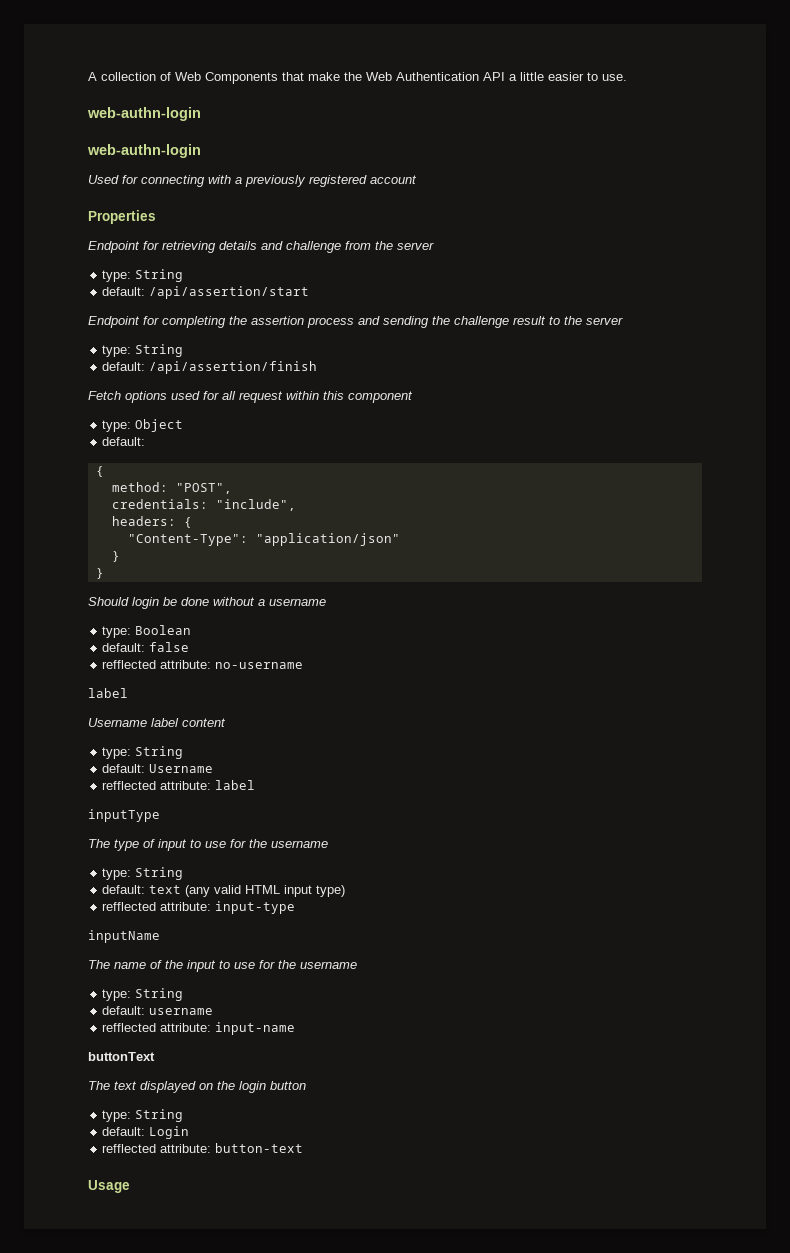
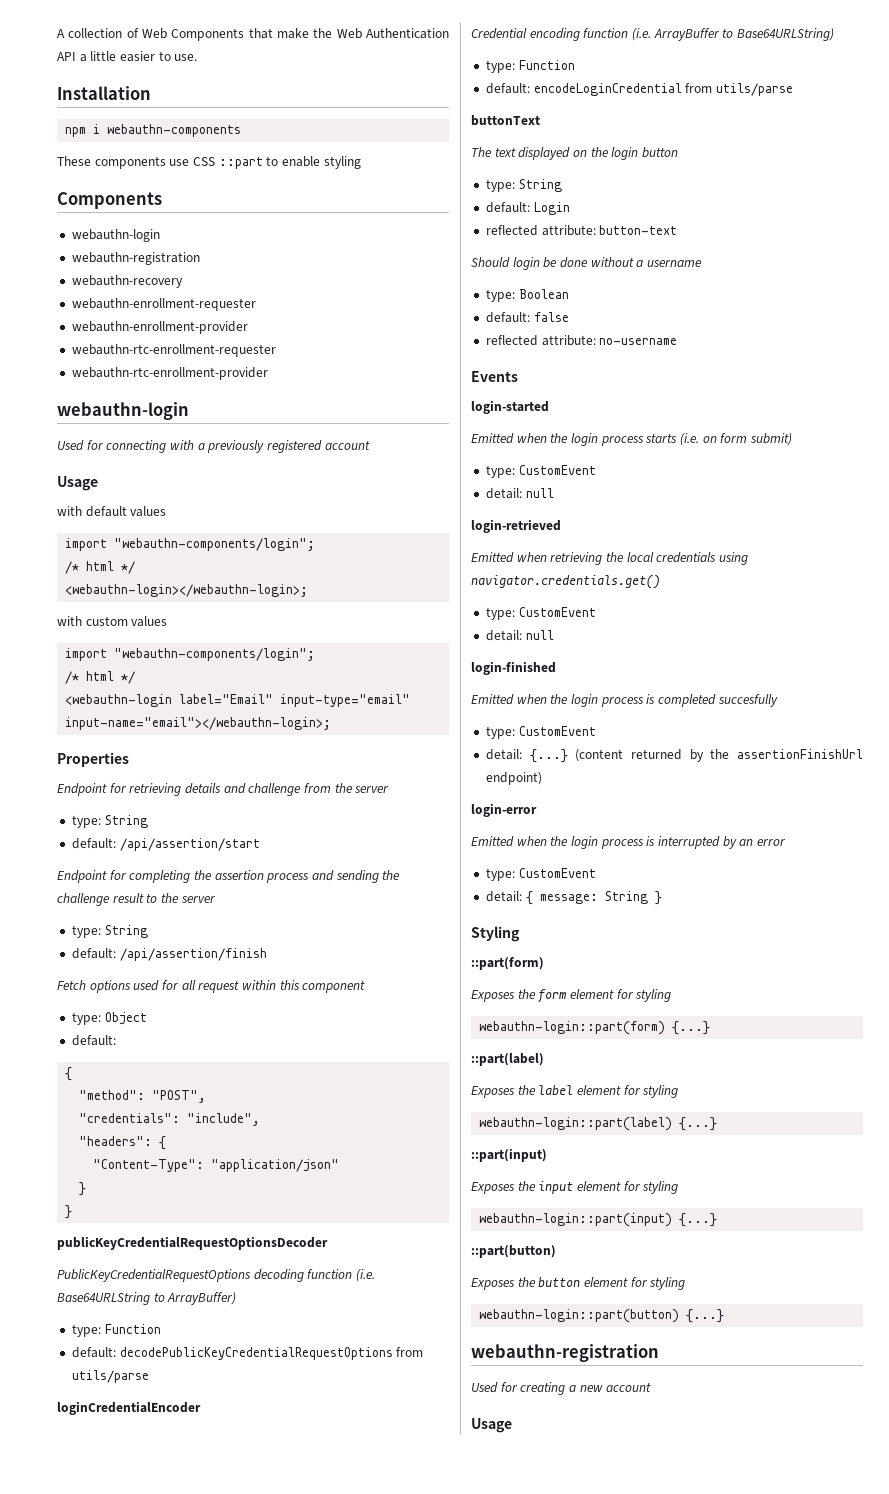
[87,107,201,121] [87,144,201,158] web-authn-login // web-authn-login -> [57,86,151,100] [65,124,242,137] [57,156,361,169] [57,192,162,209] [71,229,160,242] [71,252,200,265] [71,275,183,288] [71,298,256,311] [71,321,248,334] [71,344,276,357] [71,367,268,380] [57,402,189,420] Installation // npm i webauthn-components // These components use CSS ::part to enable styling // Components // webauthn-login // webauthn-registration // webauthn-recovery // webauthn-enrollment-requester // webauthn-enrollment-provider // webauthn-rtc-enrollment-requester // webauthn-rtc-enrollment-provider // webauthn-login
(417, 179) none -> [57,476,98,491] [57,506,167,517] [65,538,316,551] [65,561,136,574] [65,584,309,597] [57,616,168,627] [65,648,316,661] [65,671,136,684] [65,694,411,707] [65,717,332,730] // Usage // with default values // import "webauthn-components/login"; // /* html */ // <webauthn-login></webauthn-login>; // with custom values // import "webauthn-components/login"; // /* html */ // <webauthn-login label="Email" input-type="email" input-name="email"></webauthn-login>;
[111,482,168,492] method: -> [79,1090,146,1100] "method":
[111,499,208,509] credentials: -> [79,1113,181,1123] "credentials":
[111,516,176,526] headers: -> [79,1136,153,1146] "headers":
[88,597,326,609] [102,625,192,638] [102,642,190,652] [102,660,304,669] [88,688,128,698] [88,718,226,727] [102,746,184,759] [102,764,214,773] [102,780,256,790] [88,809,160,822] [88,839,328,851] [102,867,184,880] [102,885,346,897] [102,901,296,914] [88,930,160,943] [88,960,357,972] [102,988,184,1001] [102,1006,214,1015] [102,1022,296,1035] Should login be done without a username // type: Boolean // default: false // refflected attribute: no-username // label // Username label content // type: String // default: Username // refflected attribute: label // inputType // The type of input to use for the username // type: String // default: text (any valid HTML input type) // refflected attribute: input-type // inputName // The name of the input to use for the username // type: String // default: username // refflected attribute: input-name -> [57,1236,328,1250] [57,1269,375,1282] [57,1292,237,1305] [71,1324,161,1337] [71,1347,424,1360] [71,1370,149,1383] [57,1401,201,1415] [471,28,834,41] [485,60,575,73] [485,83,793,96] publicKeyCredentialRequestOptionsDecoder // PublicKeyCredentialRequestOptions decoding function (i.e. Base64URLString to ArrayBuffer) // type: Function // default: decodePublicKeyCredentialRequestOptions from utils/parse // loginCredentialEncoder // Credential encoding function (i.e. ArrayBuffer to Base64URLString) // type: Function // default: encodeLoginCredential from utils/parse
[102,1144,157,1153] refflected -> [485,225,538,236] reflected
(304, 1148) none -> [471,257,702,270] [485,289,569,302] [485,312,569,323] [485,335,678,346] [471,371,518,382] [471,400,549,414] [471,433,792,446] [485,465,596,478] [485,488,554,499] [471,519,561,533] [471,552,748,565] [471,575,660,589] [485,607,596,620] [485,630,554,641] [471,661,556,675] [471,694,778,707] [485,726,596,739] [485,749,863,763] [485,772,542,785] [471,803,537,817] [471,836,786,849] [485,868,596,881] [485,891,662,905] [471,926,520,942] [471,957,544,970] [471,989,672,1003] [479,1021,711,1035] [471,1053,544,1066] [471,1085,679,1098] [479,1117,718,1131] [471,1148,547,1162] [471,1181,679,1194] [479,1213,718,1227] [471,1245,556,1258] [471,1277,686,1290] [479,1309,725,1323] [471,1344,659,1362] [471,1382,652,1395] // Should login be done without a username // type: Boolean // default: false // reflected attribute: no-username // Events // login-started // Emitted when the login process starts (i.e. on form submit) // type: CustomEvent // detail: null // login-retrieved // Emitted when retrieving the local credentials using navigator.credentials.get() // type: CustomEvent // detail: null // login-finished // Emitted when the login process is completed succesfully // type: CustomEvent // detail: {...} (content returned by the assertionFinishUrl endpoint) // login-error // Emitted when the login process is interrupted by an error // type: CustomEvent // detail: { message: String } // Styling // ::part(form) // Exposes the form element for styling // webauthn-login::part(form) {...} // ::part(label) // Exposes the label element for styling // webauthn-login::part(label) {...} // ::part(input) // Exposes the input element for styling // webauthn-login::part(input) {...} // ::part(button) // Exposes the button element for styling // webauthn-login::part(button) {...} // webauthn-registration // Used for creating a new account

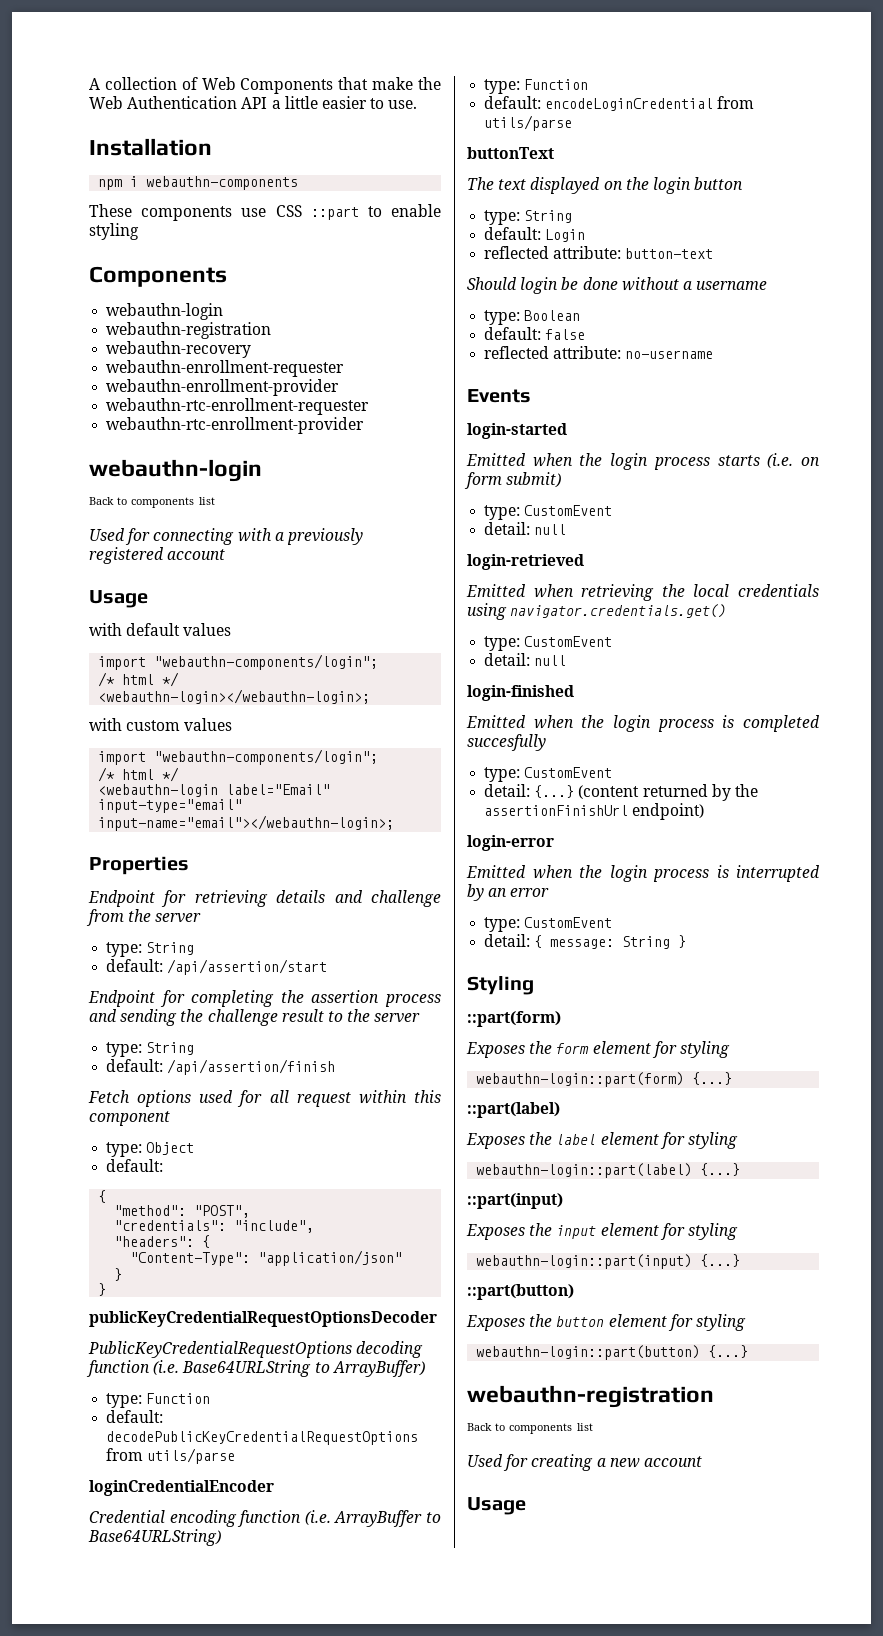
(189, 411) none -> [89,497,215,508] // Back to components list
(659, 1353) none -> [467,1423,593,1434] // Back to components list

